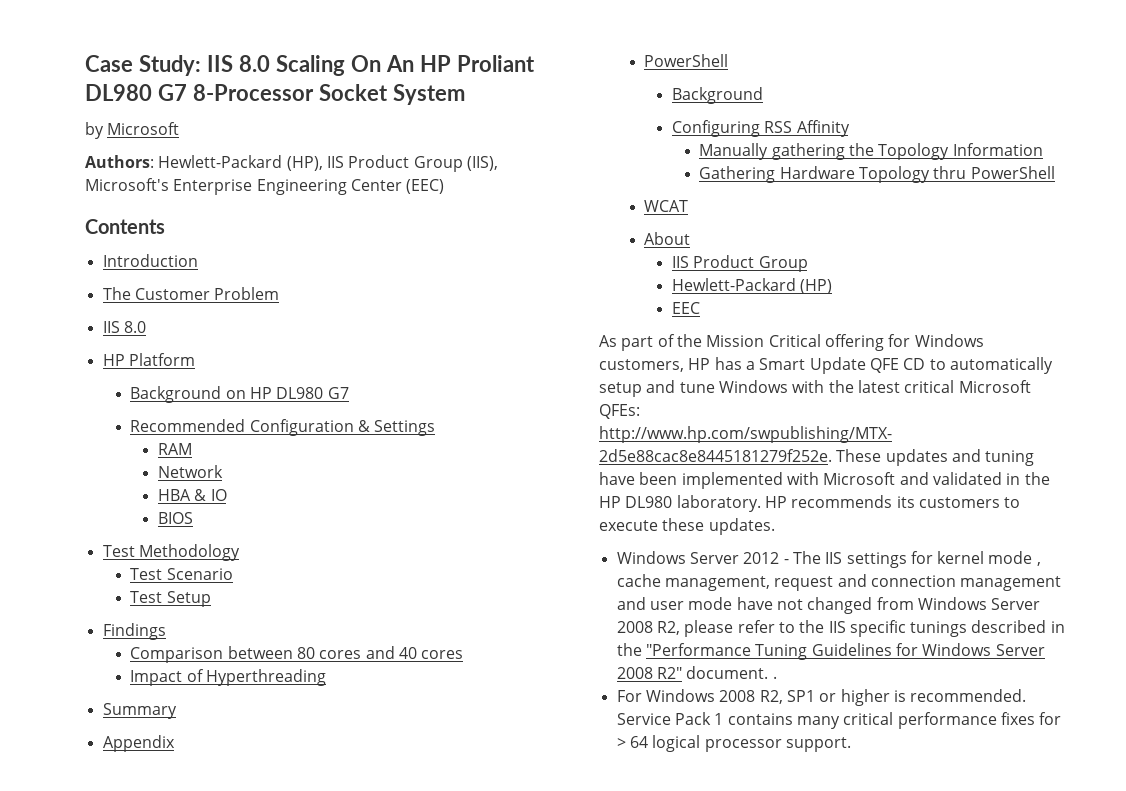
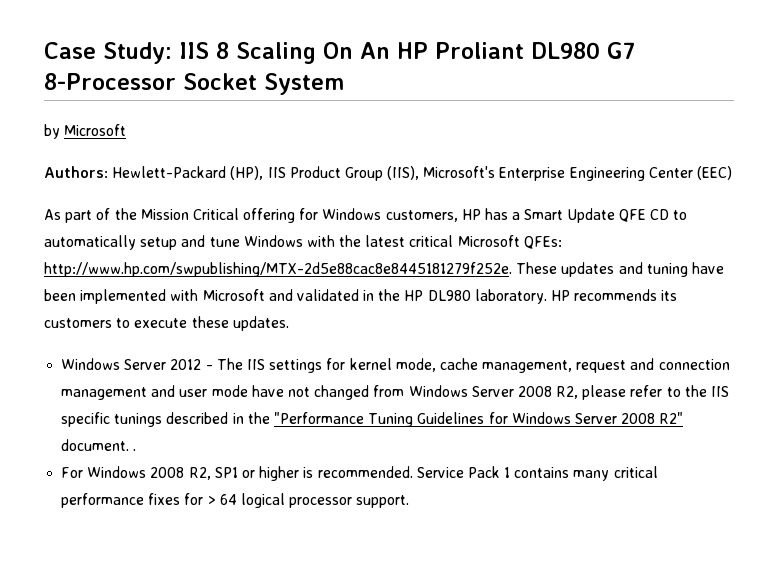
[238,55,270,72] 8.0 -> [216,42,229,59] 8
[85,219,165,234] [102,254,198,267] [102,287,280,300] [102,321,146,333] [102,353,195,366] [130,386,349,403] [130,419,436,436] [157,443,192,455] [157,465,223,478] [157,489,227,501] [157,512,193,524] [102,544,240,561] [130,568,233,580] [130,591,211,607] [102,623,166,640] [130,646,464,663] [130,669,326,686] [102,703,177,719] [102,735,175,752] [644,54,729,67] [671,87,763,104] [671,120,850,137] [699,143,1043,160] [699,166,1055,183] [644,200,689,212] [644,232,691,245] [671,255,808,272] [671,278,833,294] [671,302,700,314] // Contents // Introduction // The Customer Problem // IIS 8.0 // HP Platform // Background on HP DL980 G7 // Recommended Configuration & Settings // RAM // Network // HBA & IO // BIOS // Test Methodology // Test Scenario // Test Setup // Findings // Comparison between 80 cores and 40 cores // Impact of Hyperthreading // Summary // Appendix // PowerShell // Background // Configuring RSS Affinity // Manually gathering the Topology Information // Gathering Hardware Topology thru PowerShell // WCAT // About // IIS Product Group // Hewlett-Packard (HP) // EEC -> (733, 173) none
[988,551,1041,566] mode , -> [395,358,436,372] mode,

